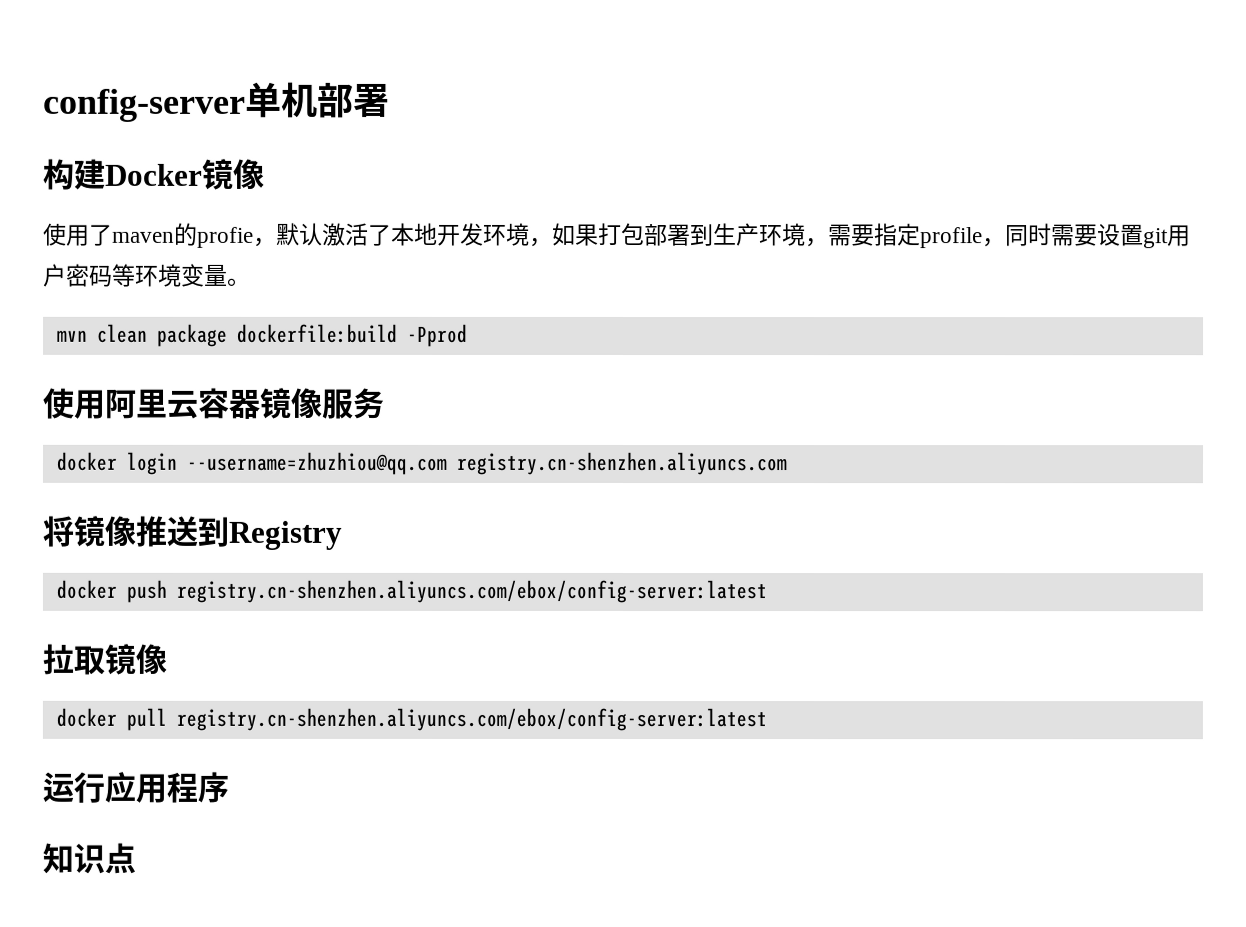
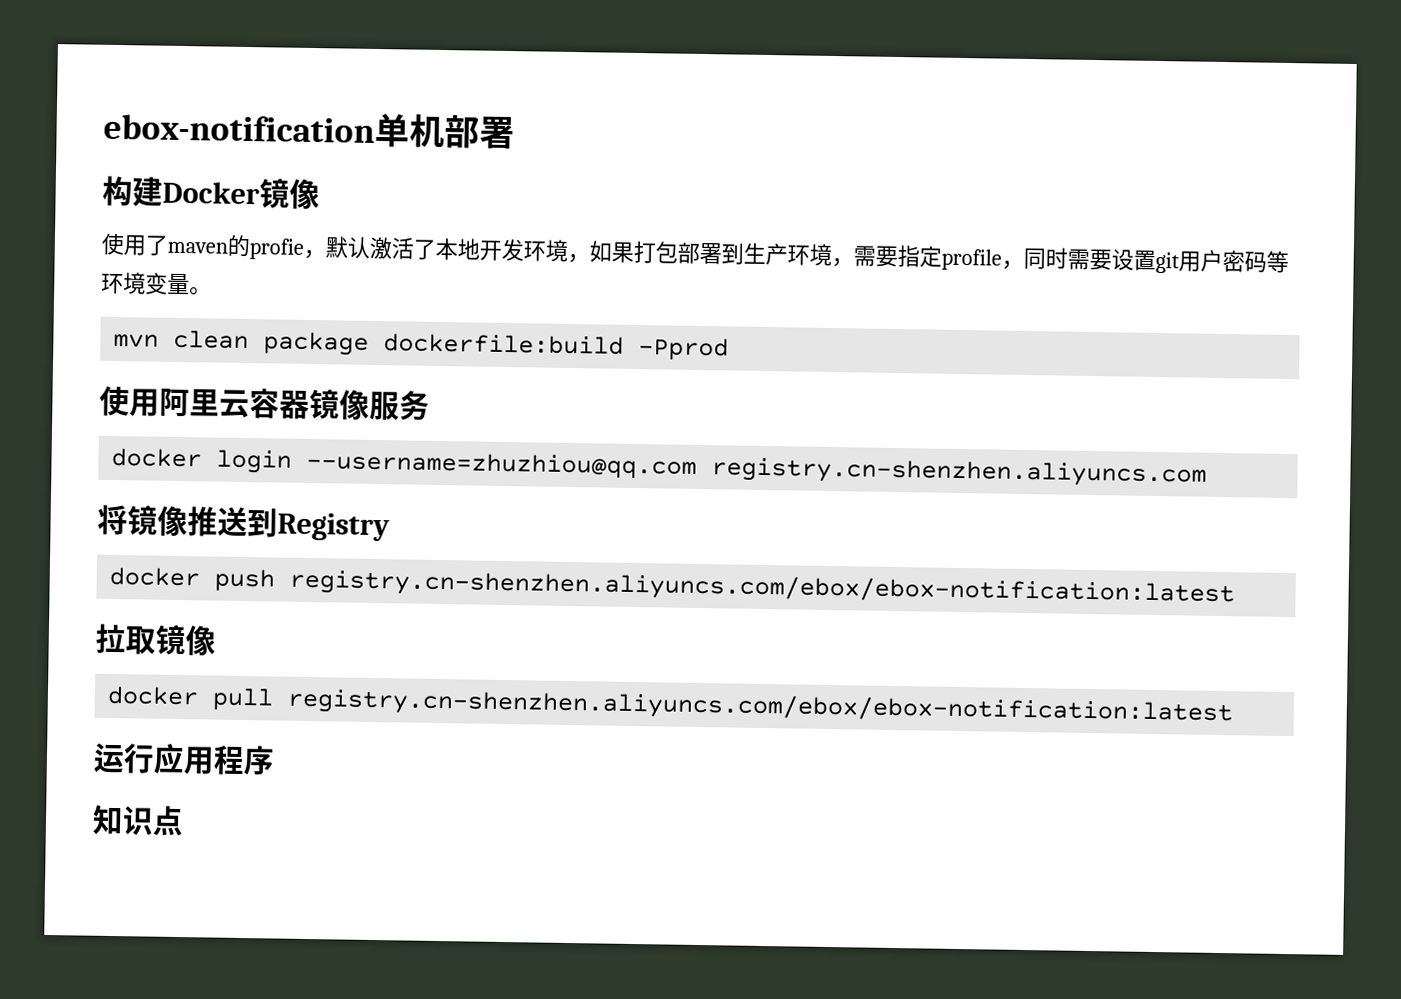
[43,88,246,122] config-server -> [103,113,375,143] ebox-notification
[175,579,767,604] registry.cn-shenzhen.aliyuncs.com/ebox/config-server:latest -> [289,568,1236,608] registry.cn-shenzhen.aliyuncs.com/ebox/ebox-notification:latest
[175,707,767,732] registry.cn-shenzhen.aliyuncs.com/ebox/config-server:latest -> [287,687,1234,727] registry.cn-shenzhen.aliyuncs.com/ebox/ebox-notification:latest

